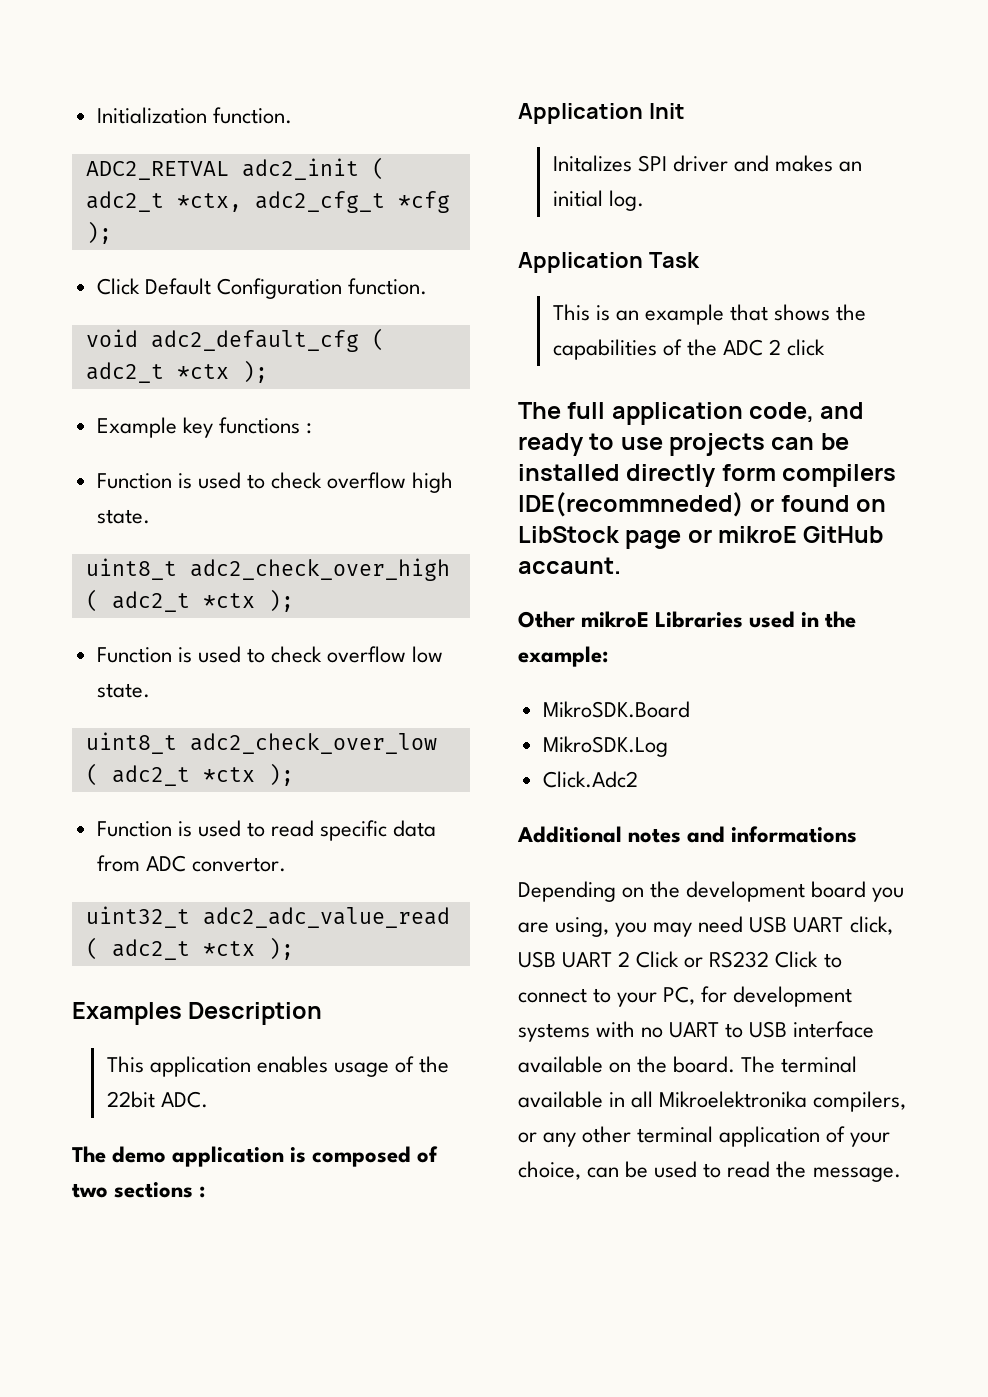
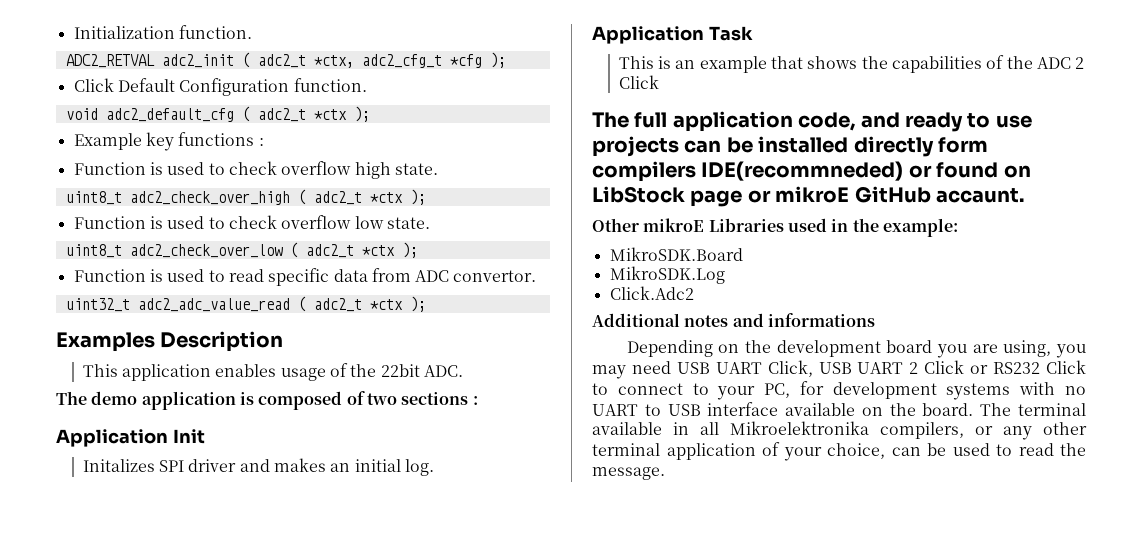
[787,339,826,356] click -> [618,75,659,89] Click
[849,916,893,935] click, -> [767,360,813,377] Click,

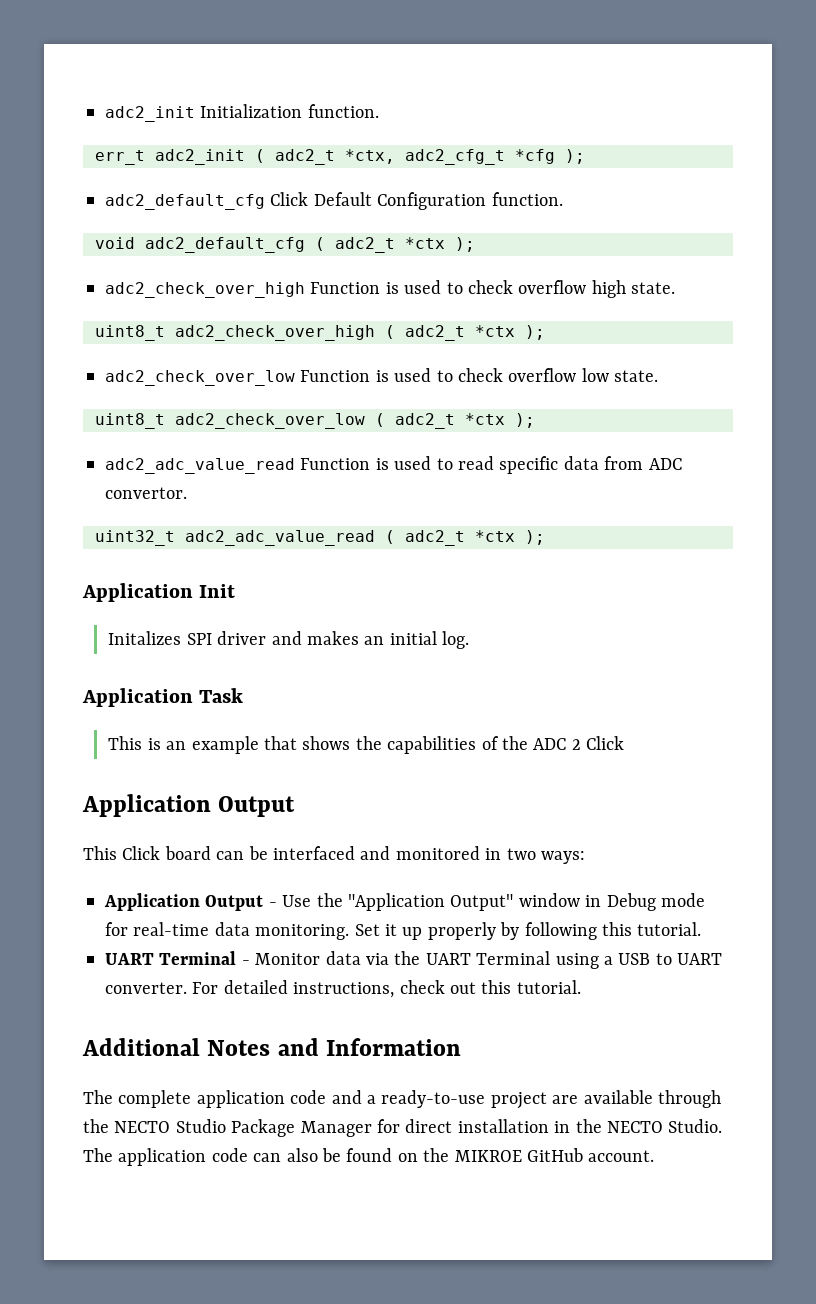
(73, 32) none -> [105,106,195,122] adc2_init
[65,54,155,68] ADC2_RETVAL -> [95,150,145,165] err_t
(506, 60) none -> [105,194,265,210] adc2_default_cfg
[73,132,264,151] Example key functions : // -> [105,282,305,298] adc2_check_over_high
(426, 197) none -> [105,370,295,386] adc2_check_over_low
(418, 250) none -> [105,458,295,474] adc2_adc_value_read
[56,331,284,352] [82,363,464,381] [56,391,478,410] // Examples Description // This application enables usage of the 22bit ADC. // The demo application is composed of two sections : -> (545, 537) none
[592,111,1032,132] [592,136,988,157] [592,161,1031,182] [592,186,1024,207] [592,218,958,237] [609,247,743,261] [609,266,725,284] [609,286,694,300] [592,313,875,327] [626,340,1086,358] [592,360,1086,379] [592,381,1086,400] [592,402,1086,416] [592,421,1087,440] [592,442,1086,461] [592,467,665,480] The full application code, and ready to use projects can be installed directly form compilers IDE(recommneded) or found on LibStock page or mikroE GitHub accaunt. // Other mikroE Libraries used in the example: // MikroSDK.Board // MikroSDK.Log // Click.Adc2 // Additional notes and informations // Depending on the development board you are using, you may need USB UART Click, USB UART 2 Click or RS232 Click to connect to your PC, for development systems with no UART to USB interface available on the board. The terminal available in all Mikroelektronika compilers, or any other terminal application of your choice, can be used to read the message. -> [82,794,296,817] [83,846,585,864] [104,893,705,911] [105,922,702,940] [105,951,723,969] [105,980,581,998] [82,1038,461,1056] [83,1090,721,1109] [83,1119,723,1137] [83,1148,655,1166] Application Output // This Click board can be interfaced and monitored in two ways: // Application Output - Use the "Application Output" window in Debug mode for real-time data monitoring. Set it up properly by following this tutorial. // UART Terminal - Monitor data via the UART Terminal using a USB to UART converter. For detailed instructions, check out this tutorial. // Additional Notes and Information // The complete application code and a ready-to-use project are available through the NECTO Studio Package Manager for direct installation in the NECTO Studio. The application code can also be found on the MIKROE GitHub account.

